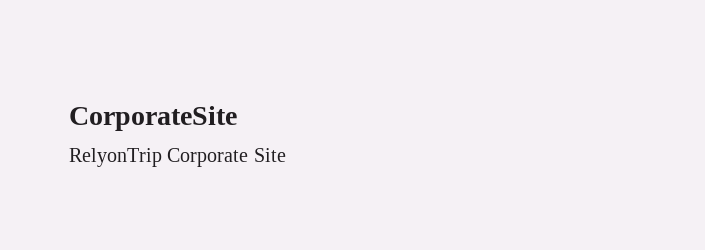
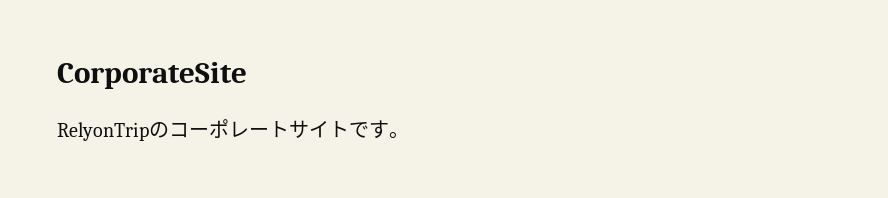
[167,148,286,167] Corporate Site -> [149,119,409,139] のコーポレートサイトです。

